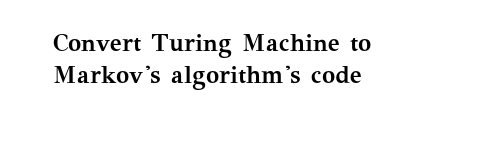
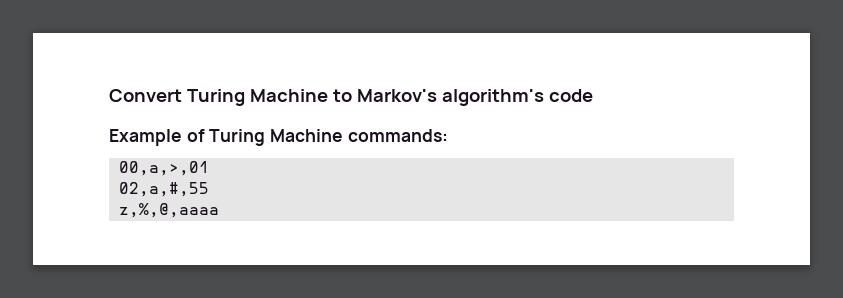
(362, 75) none -> [109,129,448,146] [118,161,209,176] [118,182,209,197] [118,203,219,218] // Example of Turing Machine commands: // 00,a,>,01 // 02,a,#,55 // z,%,@,aaaa

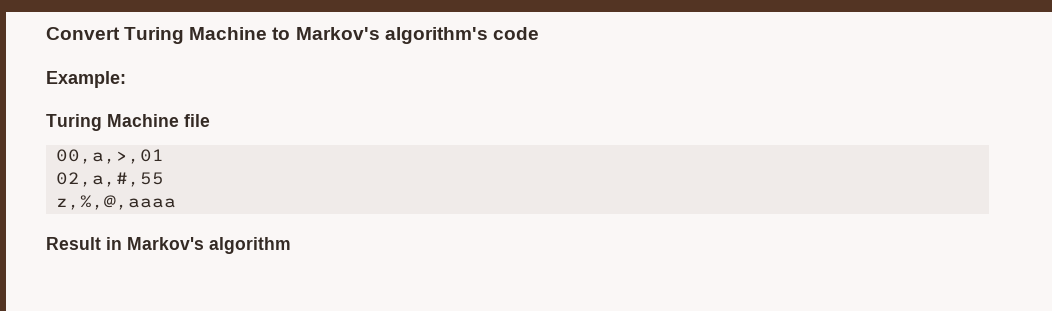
[109,129,448,146] Example of Turing Machine commands: -> [46,71,126,88] [46,114,210,131] Example: // Turing Machine file
(219, 210) none -> [46,237,291,254] // Result in Markov's algorithm

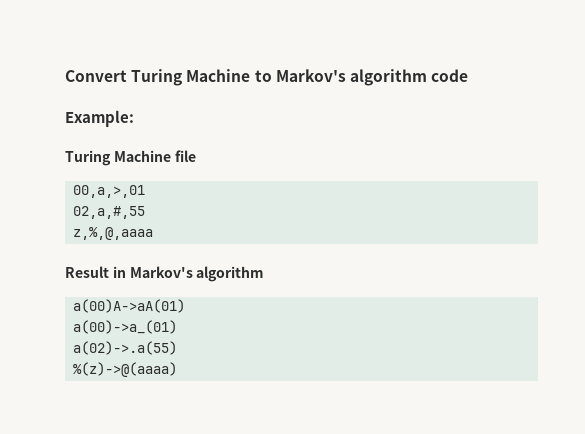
[384,27,488,44] algorithm's -> [349,69,427,86] algorithm
(291, 245) none -> [73,299,186,313] [73,320,178,334] [73,341,178,355] [73,362,178,377] // a(00)A->aA(01) // a(00)->a_(01) // a(02)->.a(55) // %(z)->@(aaaa)

